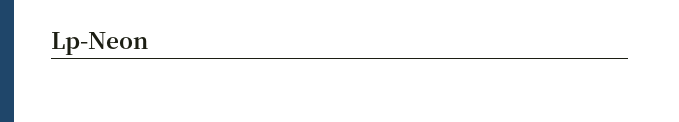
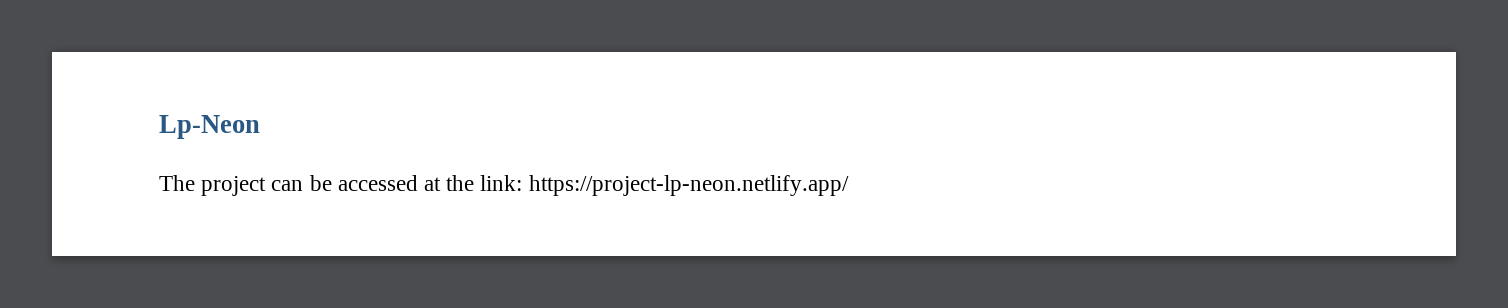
(148, 43) none -> [159,175,849,196] // The project can be accessed at the link: https://project-lp-neon.netlify.app/

